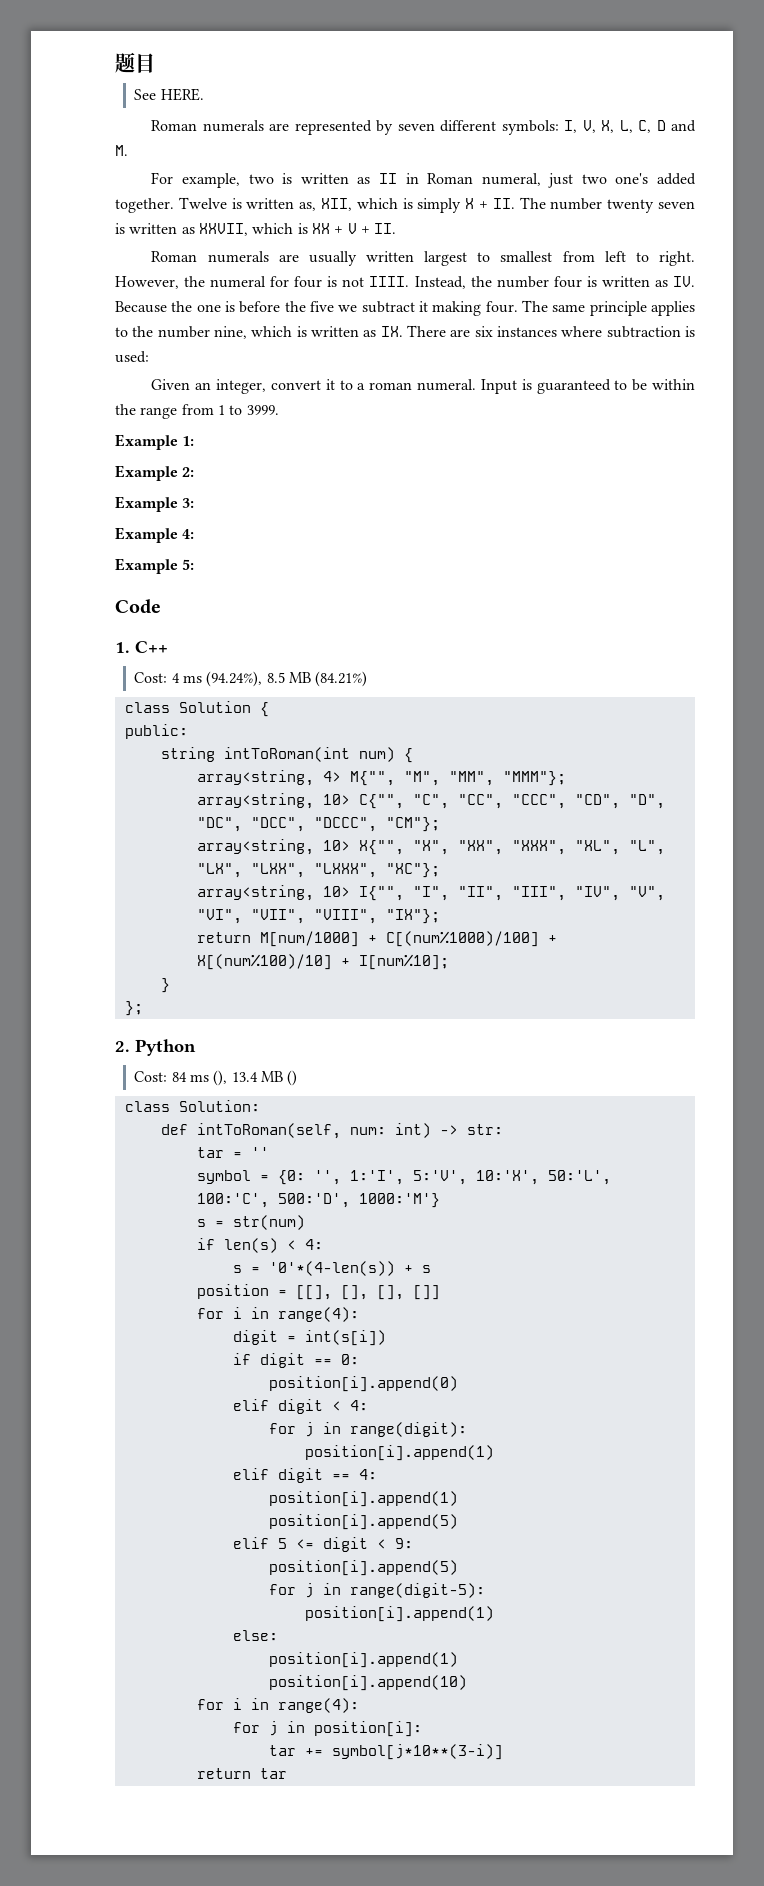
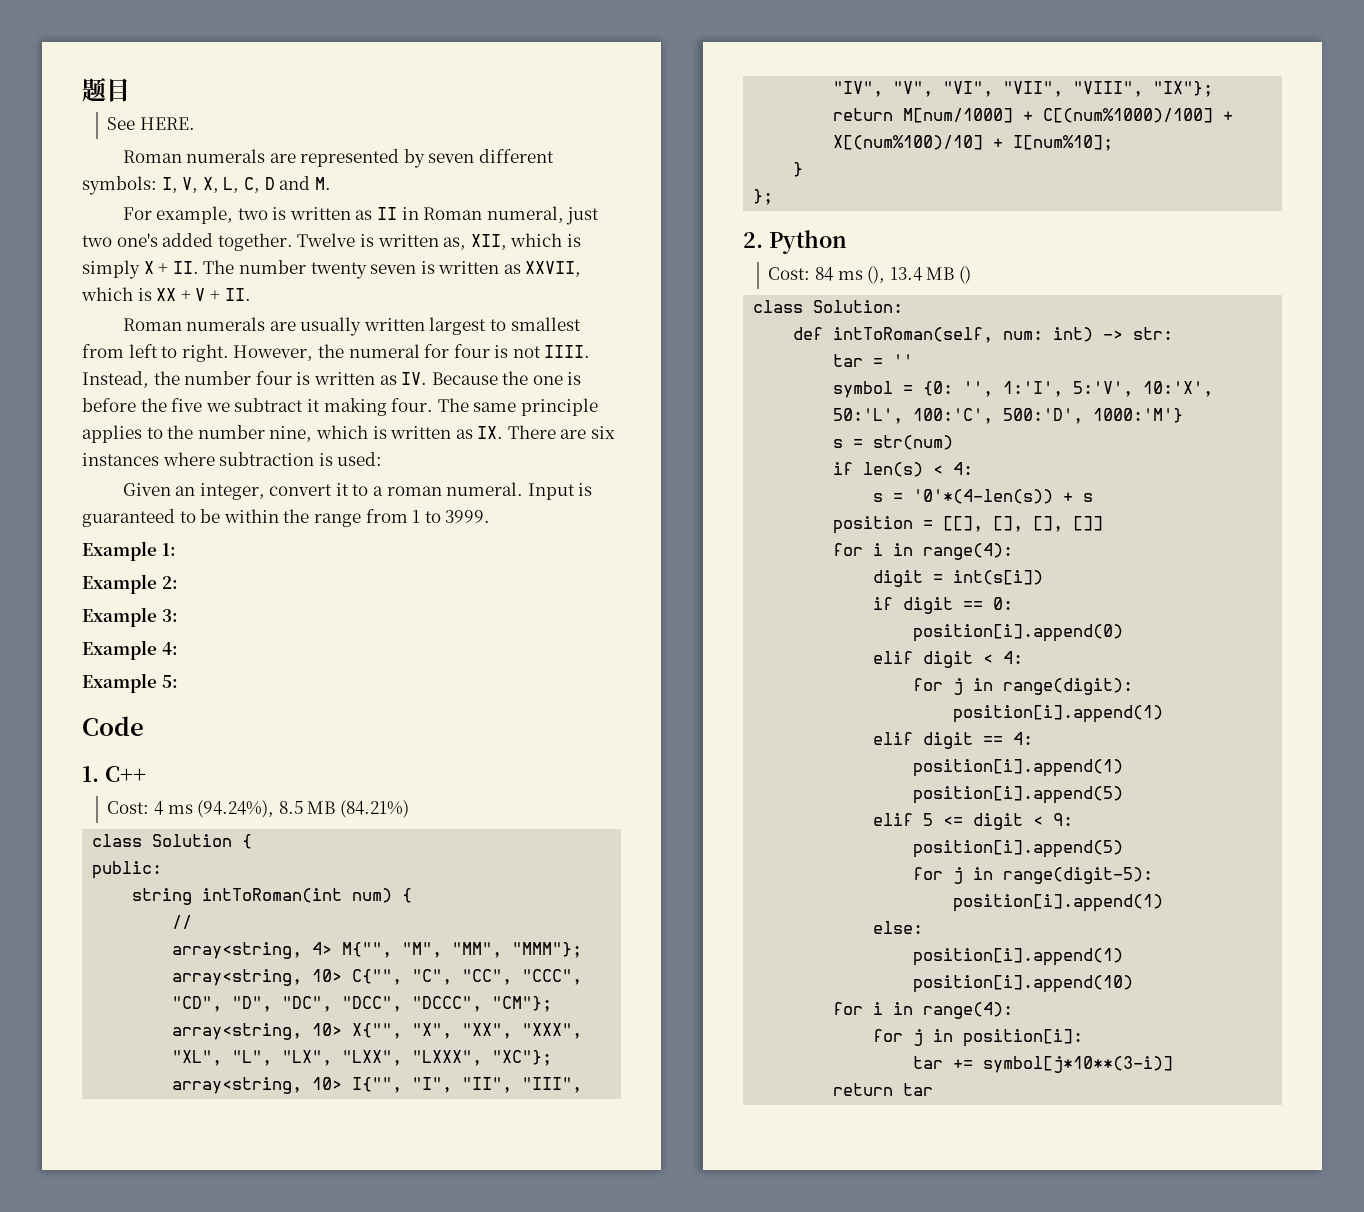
(413, 755) none -> [172,915,193,929] // //

